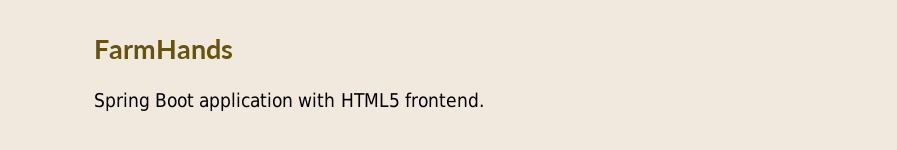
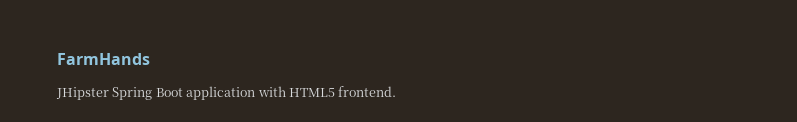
(233, 49) none -> [56,87,109,100] JHipster

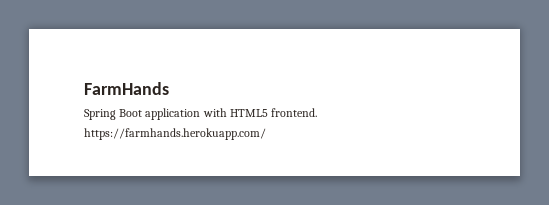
[56,87,109,100] JHipster -> (169, 88) none
(397, 91) none -> [84,128,266,140] // https://farmhands.herokuapp.com/

